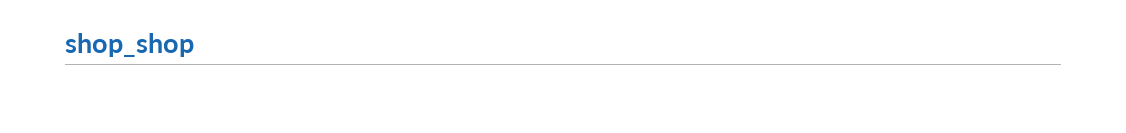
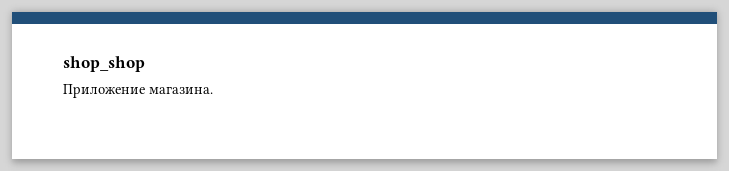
(194, 45) none -> [63,84,213,98] // Приложение магазина.

